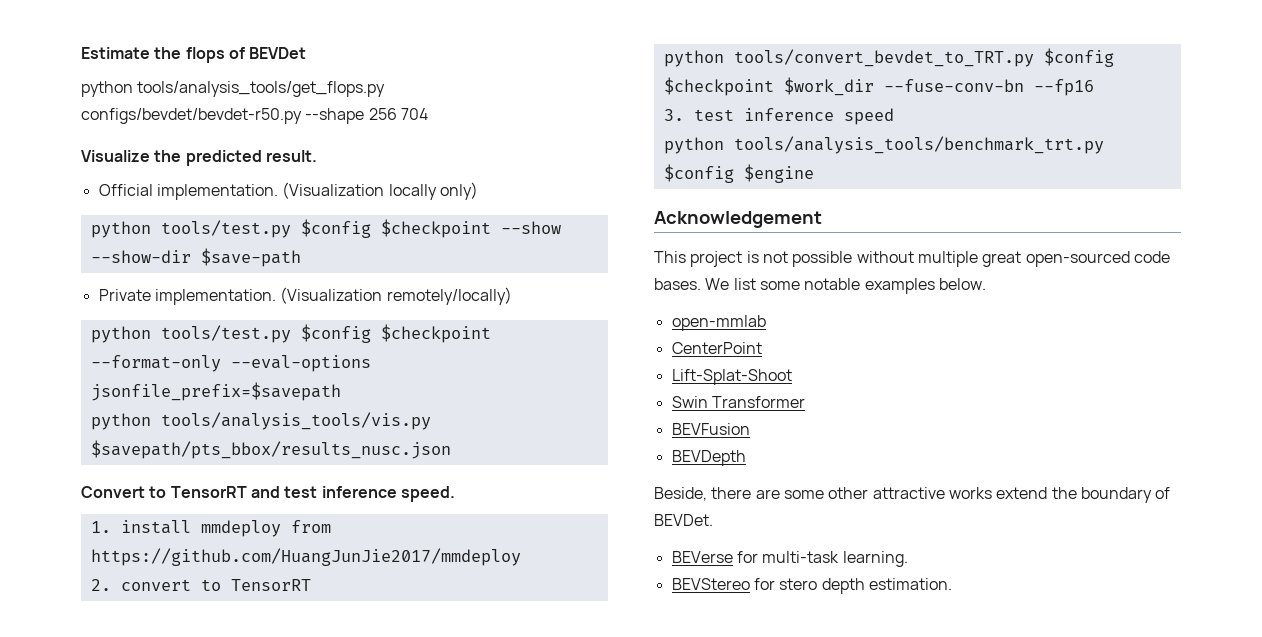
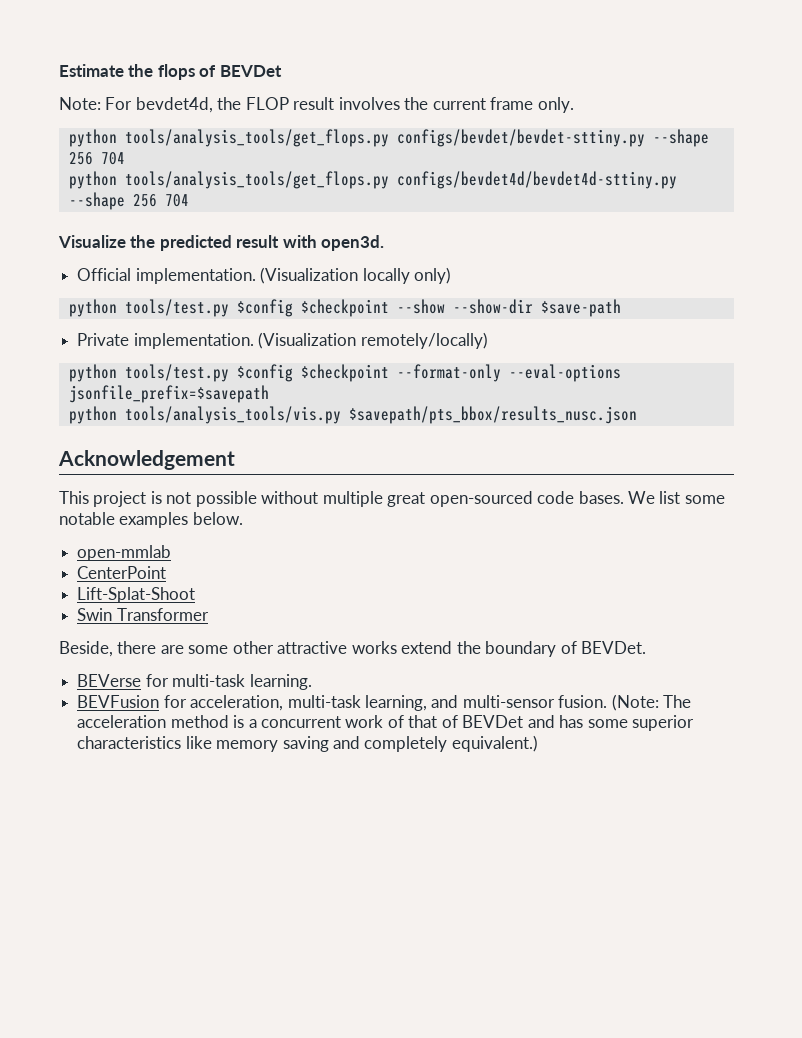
[81,81,386,97] [81,108,302,124] python tools/analysis_tools/get_flops.py configs/bevdet/bevdet-r50.py -> [59,97,574,113] [68,129,709,147] [68,152,125,165] [68,171,677,189] Note: For bevdet4d, the FLOP result involves the current frame only. // python tools/analysis_tools/get_flops.py configs/bevdet/bevdet-sttiny.py --shape 256 704 // python tools/analysis_tools/get_flops.py configs/bevdet4d/bevdet4d-sttiny.py
[265,150,317,162] result. -> [236,235,385,251] result with open3d.
[81,486,455,502] [90,520,331,537] [90,548,521,566] [90,579,311,591] [663,48,1114,67] [663,77,1094,96] [663,108,894,125] [663,136,1104,154] [663,164,814,183] // Convert to TensorRT and test inference speed. // 1. install mmdeploy from https://github.com/HuangJunJie2017/mmdeploy // 2. convert to TensorRT // python tools/convert_bevdet_to_TRT.py $config $checkpoint $work_dir --fuse-conv-bn --fp16 // 3. test inference speed // python tools/analysis_tools/benchmark_trt.py $config $engine -> (637, 415) none
[671,423,750,435] [671,450,746,466] // BEVFusion // BEVDepth -> (209, 614) none
[671,578,952,594] BEVStereo for stero depth estimation. -> [77,694,692,711] [77,715,695,731] [77,735,538,752] BEVFusion for acceleration, multi-task learning, and multi-sensor fusion. (Note: The acceleration method is a concurrent work of that of BEVDet and has some superior characteristics like memory saving and completely equivalent.)

